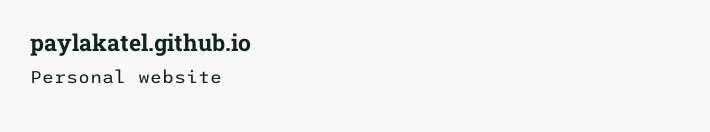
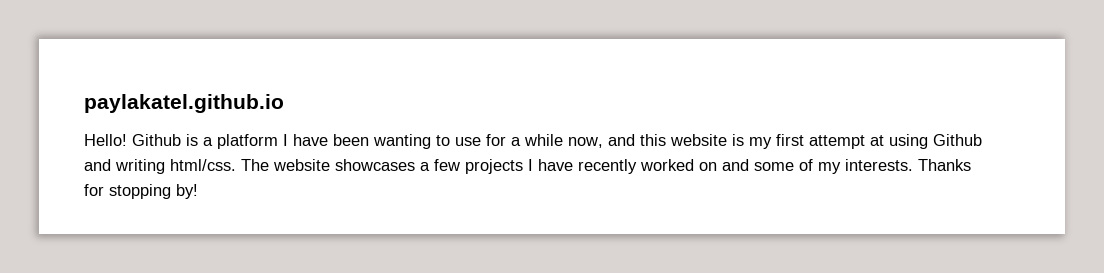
[30,69,222,84] Personal website -> [84,134,982,149] [84,159,971,174] [84,184,198,199] Hello! Github is a platform I have been wanting to use for a while now, and this website is my first attempt at using Github and writing html/css. The website showcases a few projects I have recently worked on and some of my interests. Thanks for stopping by!

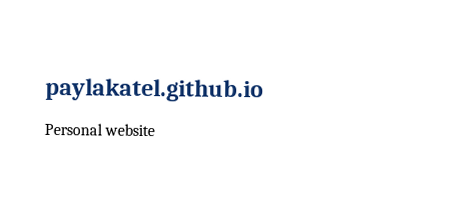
[84,134,982,149] [84,159,971,174] [84,184,198,199] Hello! Github is a platform I have been wanting to use for a while now, and this website is my first attempt at using Github and writing html/css. The website showcases a few projects I have recently worked on and some of my interests. Thanks for stopping by! -> [44,122,156,137] Personal website

